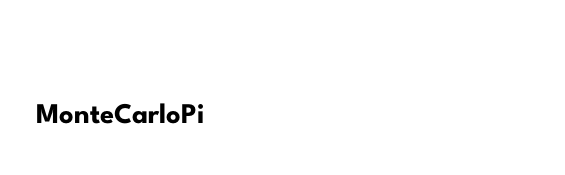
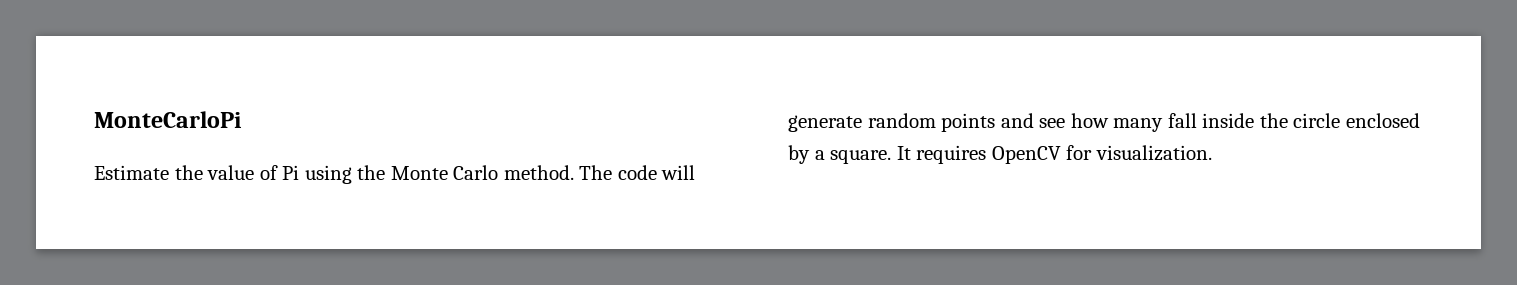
(204, 113) none -> [94,165,696,184] [788,113,1420,132] [788,145,1212,164] // Estimate the value of Pi using the Monte Carlo method. The code will generate random points and see how many fall inside the circle enclosed by a square. It requires OpenCV for visualization.

